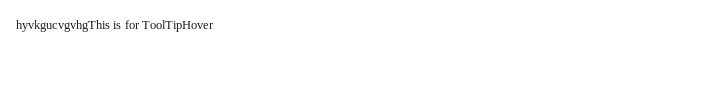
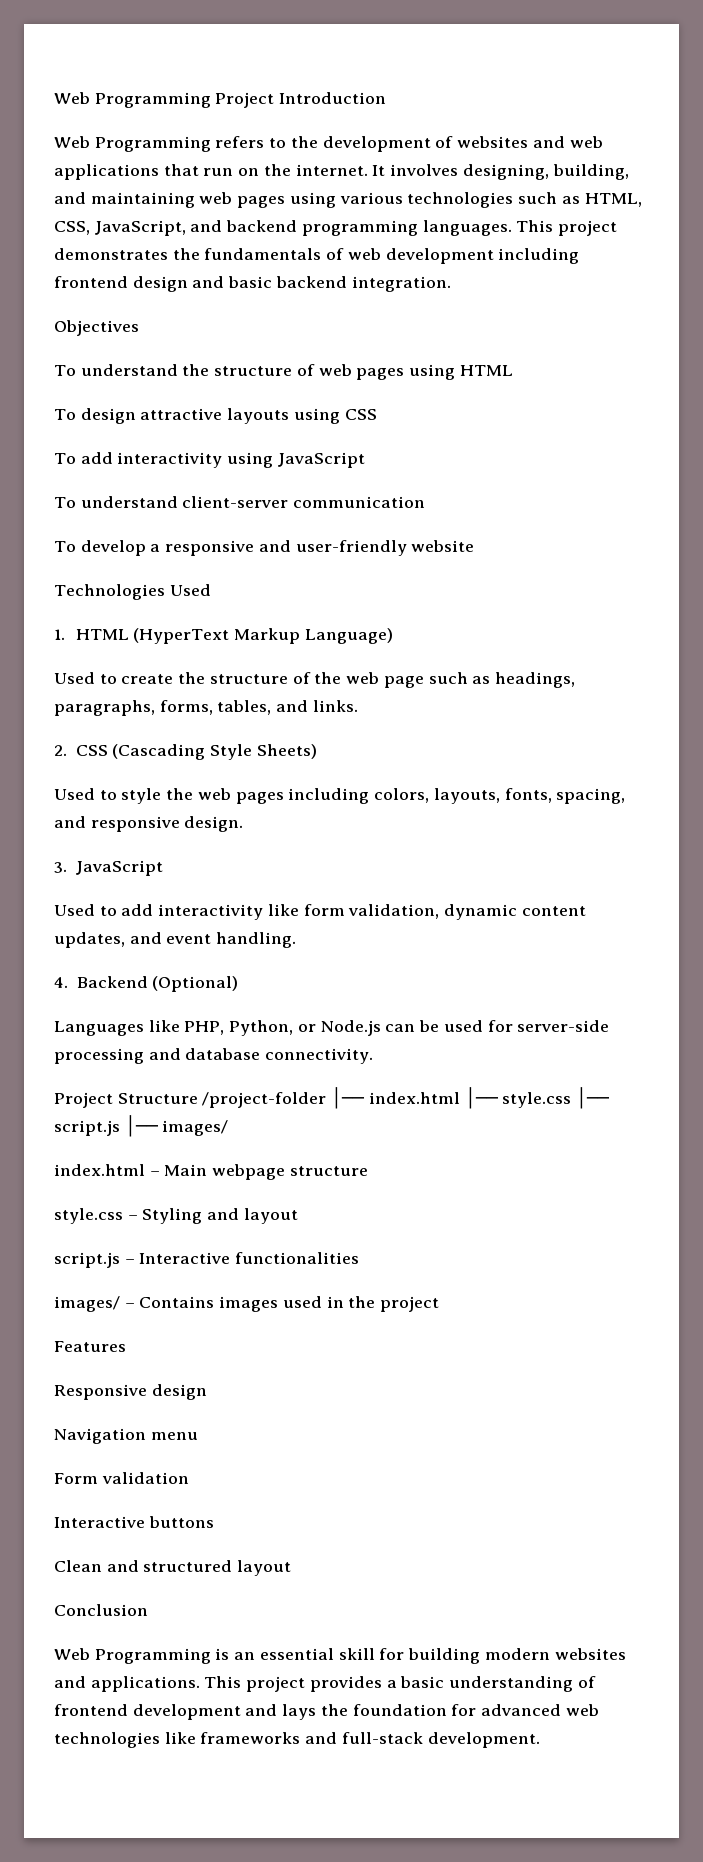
[16,20,215,32] hyvkgucvgvhgThis is for ToolTipHover -> [54,92,387,108] [54,136,603,152] [54,164,629,180] [54,192,642,208] [54,220,618,236] [54,248,580,264] [54,276,451,292] [54,320,139,336] [54,364,513,380] [54,408,377,424] [54,452,365,468] [54,496,426,508] [54,540,475,556] [54,584,211,600] [54,628,393,644] [54,672,575,688] [54,700,358,716] [54,744,317,760] [54,788,626,804] [54,816,244,832] [54,860,163,876] [54,904,586,920] [54,932,297,948] [54,976,239,992] [54,1020,610,1036] [54,1048,374,1064] [54,1087,611,1109] [54,1115,229,1137] [54,1164,368,1180] [54,1208,298,1224] [54,1252,360,1268] [54,1296,440,1312] [54,1341,126,1352] [54,1384,207,1400] [54,1428,198,1444] [54,1472,189,1484] [54,1516,214,1528] [54,1560,292,1576] [54,1604,148,1616] [54,1648,626,1664] [54,1676,596,1692] [54,1704,599,1720] [54,1732,540,1748] Web Programming Project Introduction // Web Programming refers to the development of websites and web applications that run on the internet. It involves designing, building, and maintaining web pages using various technologies such as HTML, CSS, JavaScript, and backend programming languages. This project demonstrates the fundamentals of web development including frontend design and basic backend integration. // Objectives // To understand the structure of web pages using HTML // To design attractive layouts using CSS // To add interactivity using JavaScript // To understand client-server communication // To develop a responsive and user-friendly website // Technologies Used // 1. HTML (HyperText Markup Language) // Used to create the structure of the web page such as headings, paragraphs, forms, tables, and links. // 2. CSS (Cascading Style Sheets) // Used to style the web pages including colors, layouts, fonts, spacing, and responsive design. // 3. JavaScript // Used to add interactivity like form validation, dynamic content updates, and event handling. // 4. Backend (Optional) // Languages like PHP, Python, or Node.js can be used for server-side processing and database connectivity. // Project Structure /project-folder │── index.html │── style.css │── script.js │── images/ // index.html – Main webpage structure // style.css – Styling and layout // script.js – Interactive functionalities // images/ – Contains images used in the project // Features // Responsive design // Navigation menu // Form validation // Interactive buttons // Clean and structured layout // Conclusion // Web Programming is an essential skill for building modern websites and applications. This project provides a basic understanding of frontend development and lays the foundation for advanced web technologies like frameworks and full-stack development.

